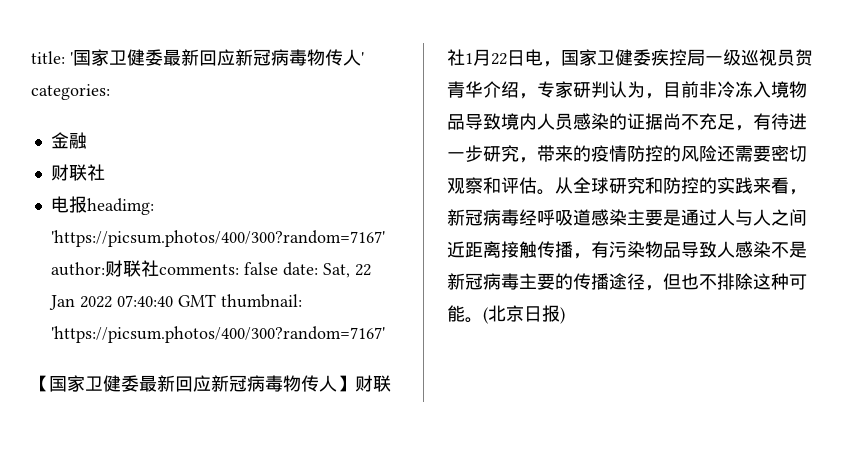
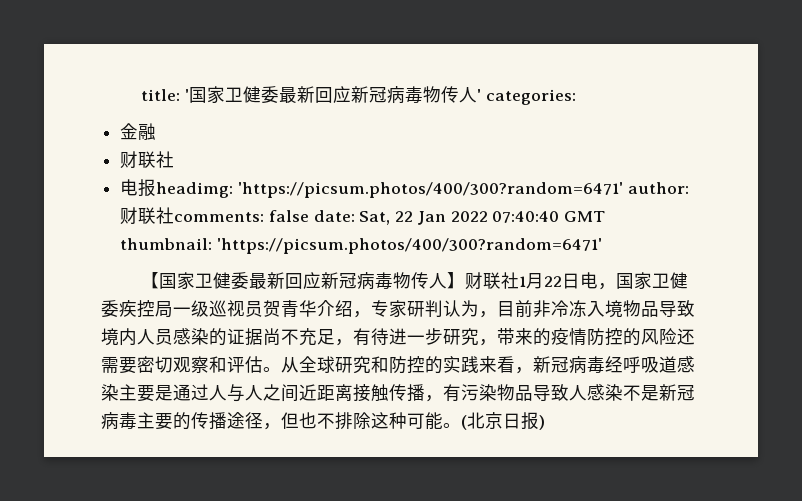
[50,230,385,247] 'https://picsum.photos/400/300?random=7167' -> [237,182,623,198] 'https://picsum.photos/400/300?random=6471'
[50,326,385,343] 'https://picsum.photos/400/300?random=7167' -> [216,238,602,254] 'https://picsum.photos/400/300?random=6471'

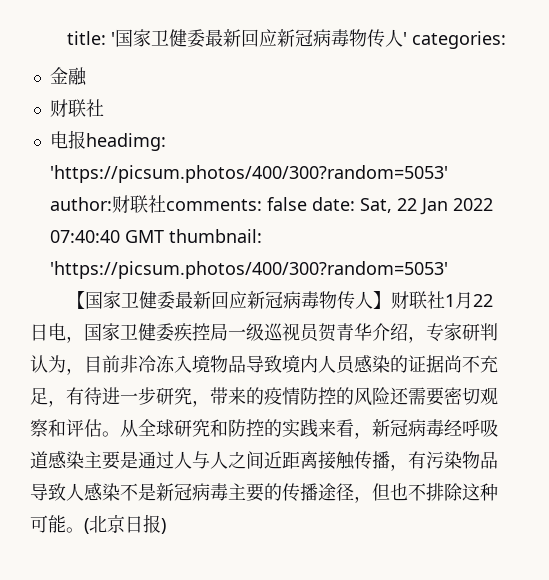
[237,182,623,198] 'https://picsum.photos/400/300?random=6471' -> [49,165,448,183] 'https://picsum.photos/400/300?random=5053'
[216,238,602,254] 'https://picsum.photos/400/300?random=6471' -> [49,261,448,279] 'https://picsum.photos/400/300?random=5053'

